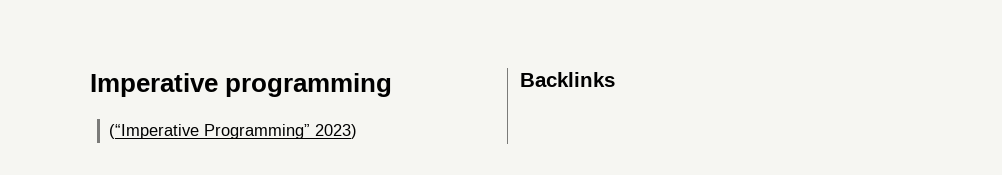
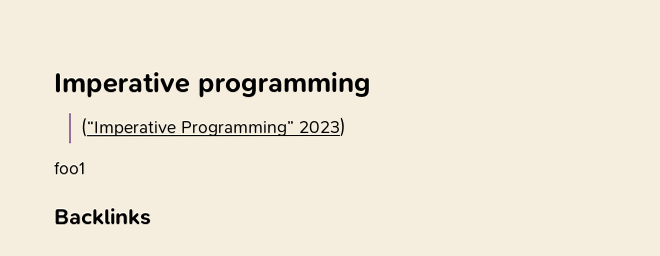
(357, 131) none -> [54,161,86,175] // foo1

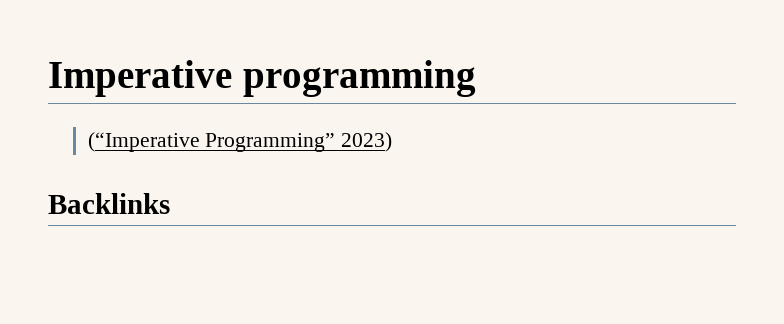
[54,161,86,175] // foo1 -> (393, 142) none

